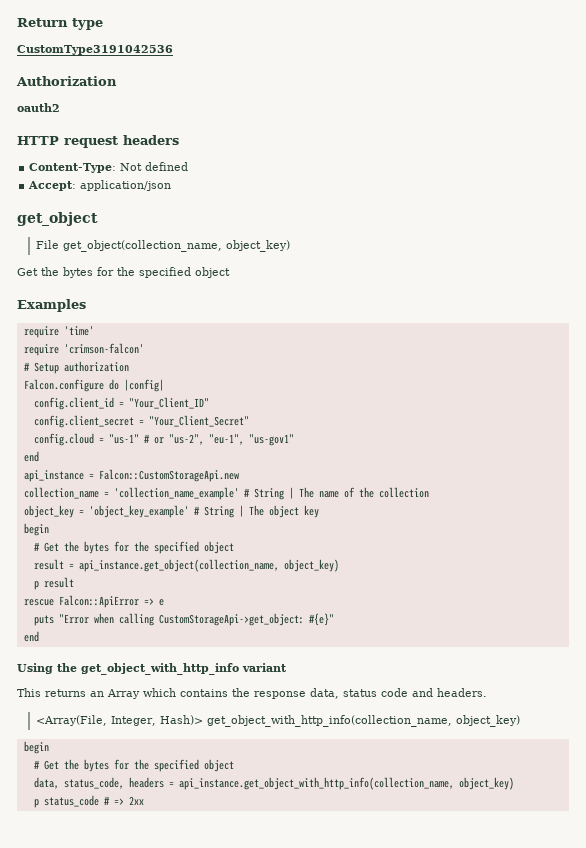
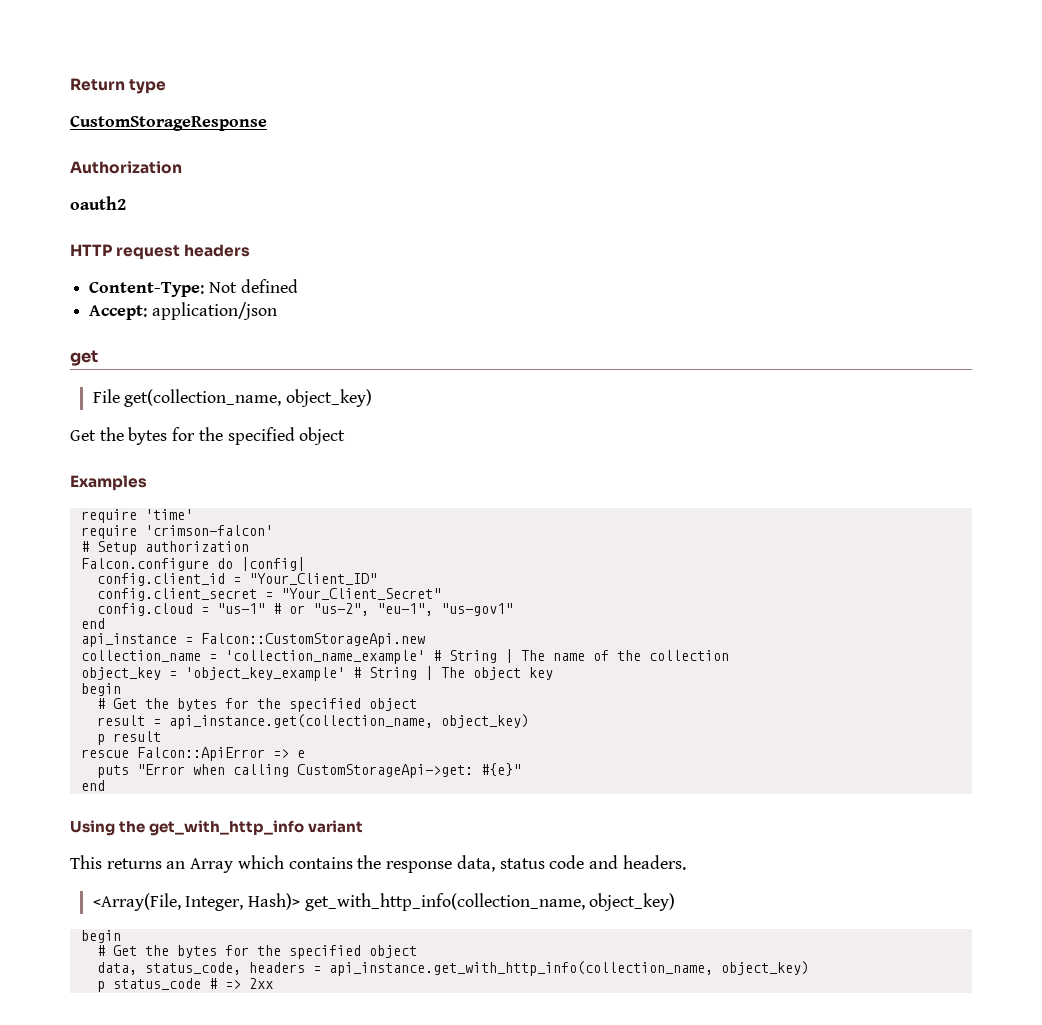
[17,45,173,55] CustomType3191042536 -> [70,116,267,131] CustomStorageResponse
[17,212,98,226] get_object -> [70,350,98,366] get
[62,240,222,252] get_object(collection_name, -> [124,389,282,407] get(collection_name,
[78,559,279,572] api_instance.get_object(collection_name, -> [168,714,433,729] api_instance.get(collection_name,
[158,613,304,626] CustomStorageApi->get_object: -> [296,764,473,778] CustomStorageApi->get:
[81,663,239,675] get_object_with_http_info -> [149,820,305,836] get_with_http_info
[206,715,452,727] get_object_with_http_info(collection_name, -> [304,893,585,911] get_with_http_info(collection_name,
[178,777,454,790] api_instance.get_object_with_http_info(collection_name, -> [328,961,713,976] api_instance.get_with_http_info(collection_name,

